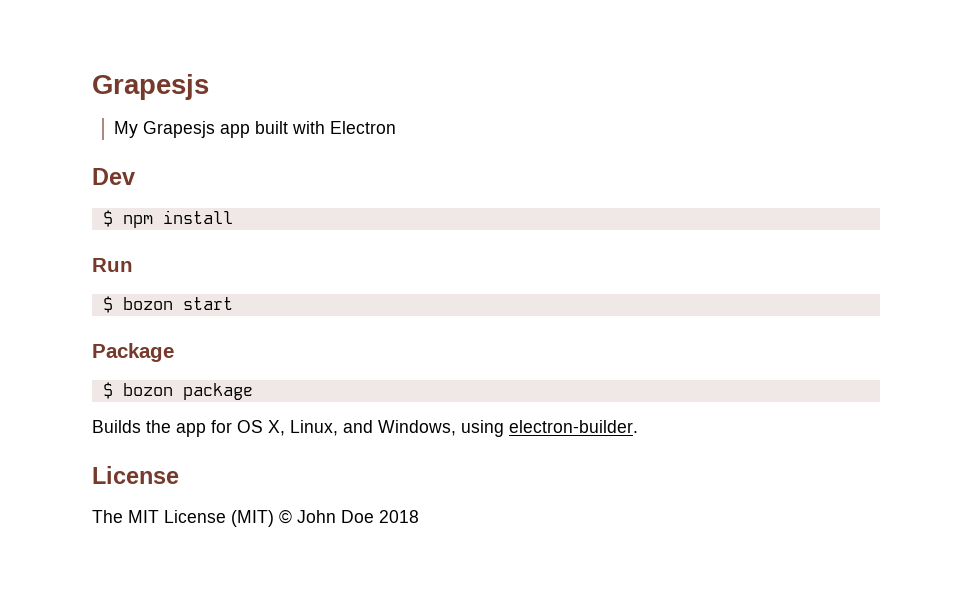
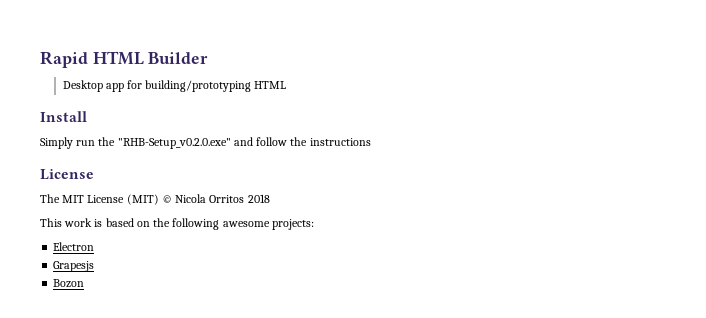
[92,74,209,100] [114,121,397,138] [92,168,135,185] [102,210,233,228] [92,258,133,272] [102,296,233,313] [92,343,174,362] [102,382,253,400] [92,420,638,437] Grapesjs // My Grapesjs app built with Electron // Dev // $ npm install // Run // $ bozon start // Package // $ bozon package // Builds the app for OS X, Linux, and Windows, using electron-builder. -> [40,51,209,68] [62,80,287,92] [40,111,87,122] [40,137,371,149] Rapid HTML Builder // Desktop app for building/prototyping HTML // Install // Simply run the "RHB-Setup_v0.2.0.exe" and follow the instructions
[297,510,374,523] John Doe -> [175,194,245,203] Nicola Orritos
(419, 516) none -> [40,218,314,230] [53,242,95,251] [53,261,95,272] [53,279,85,288] // This work is based on the following awesome projects: // Electron // Grapesjs // Bozon

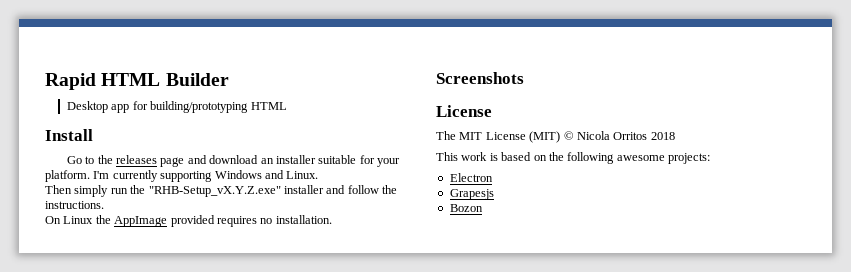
[40,137,371,149] Simply run the "RHB-Setup_v0.2.0.exe" and follow the instructions -> [66,155,401,167] [45,170,319,182] [45,185,397,197] [45,201,104,209] [45,215,332,227] [436,72,524,84] Go to the releases page and download an installer suitable for your platform. I'm currently supporting Windows and Linux. // Then simply run the "RHB-Setup_vX.Y.Z.exe" installer and follow the instructions. // On Linux the AppImage provided requires no installation. // Screenshots

